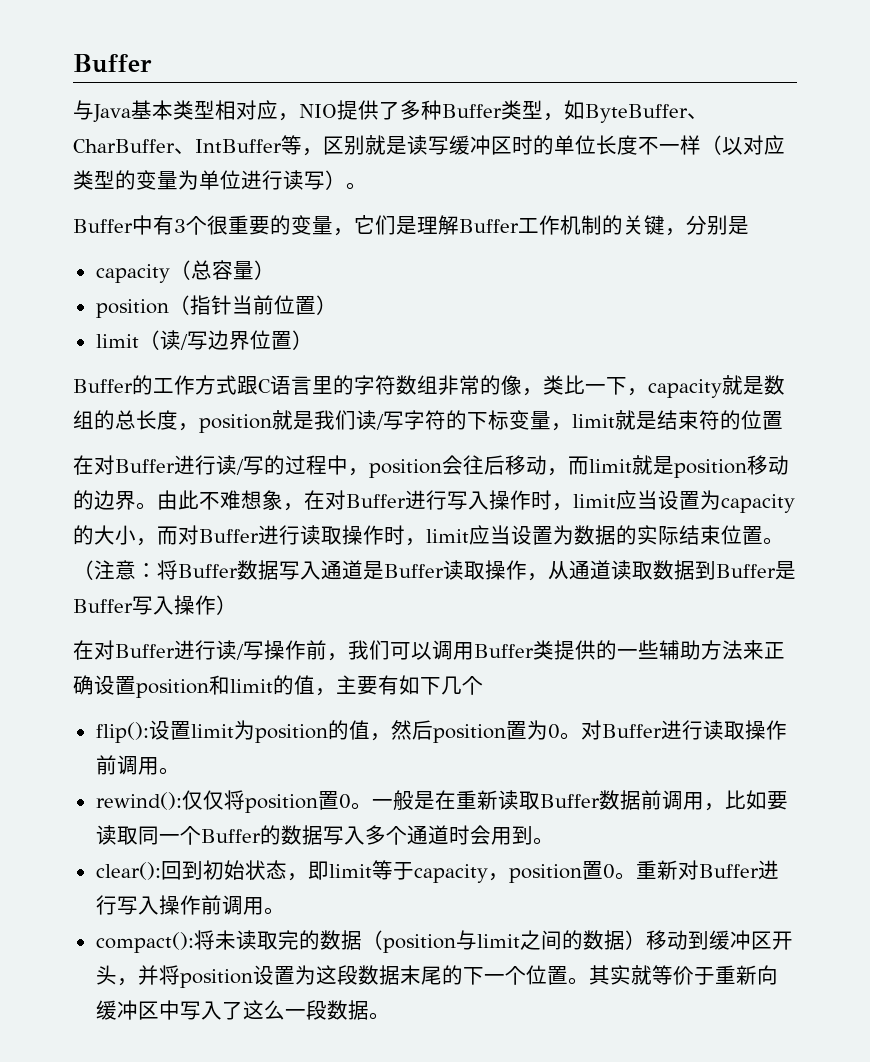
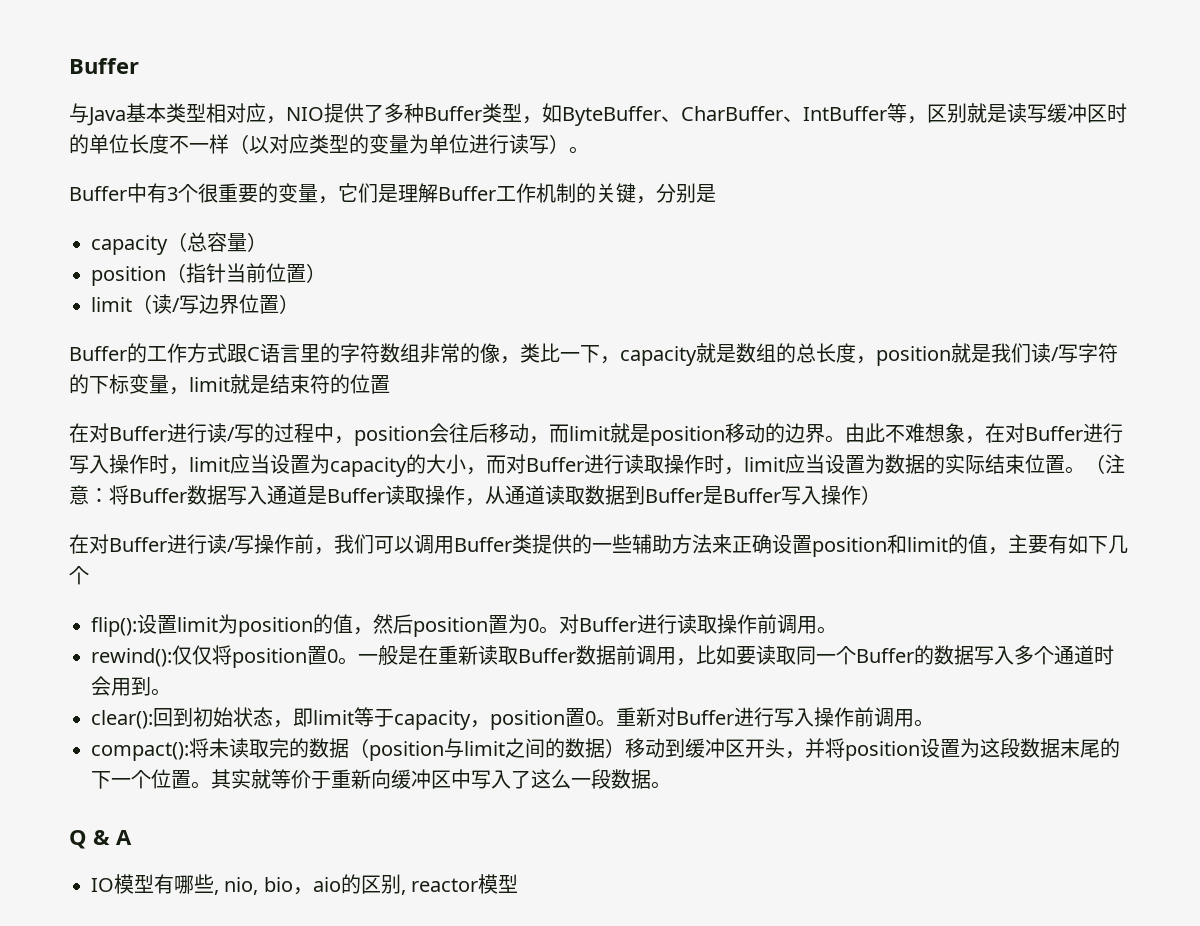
(390, 1016) none -> [69,830,132,849] [91,874,519,895] // Q & A // IO模型有哪些, nio, bio，aio的区别, reactor模型

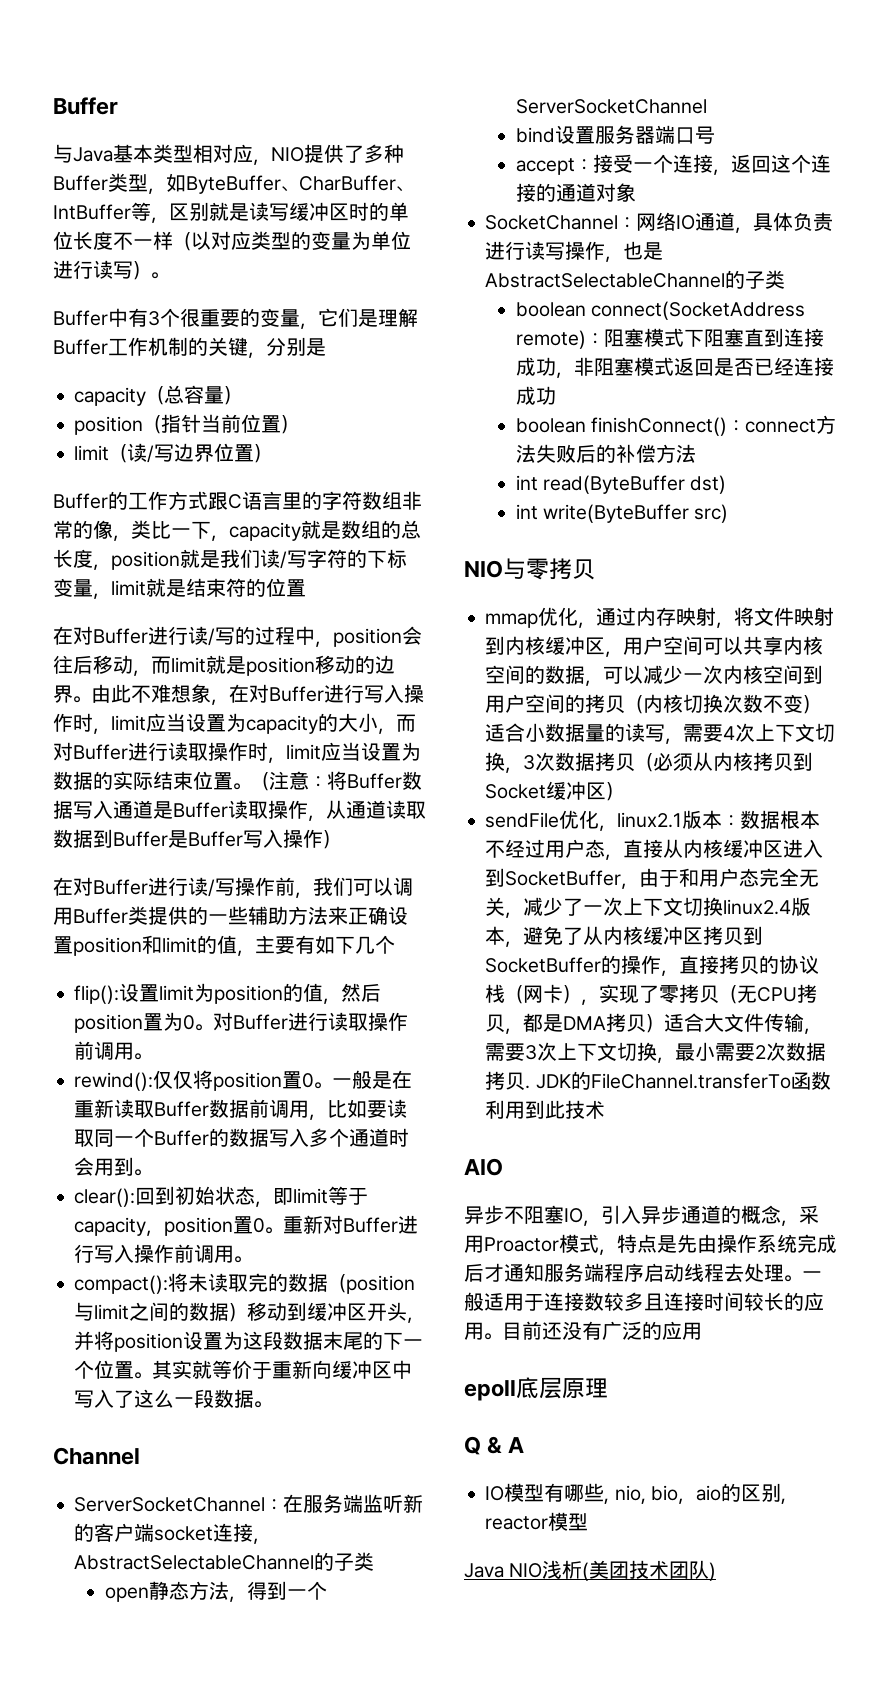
(671, 785) none -> [53,1447,140,1465] [74,1494,424,1513] [74,1523,272,1544] [74,1552,375,1571] [104,1581,327,1602] [515,99,707,114] [515,125,715,144] [515,154,831,175] [515,183,636,202] [485,212,834,233] [485,241,664,262] [485,270,786,289] [515,301,806,320] [515,328,824,349] [515,357,834,378] [515,386,556,405] [515,415,837,436] [515,444,696,463] [515,475,727,494] [515,504,729,523] [464,558,595,580] [485,607,835,628] [485,636,824,657] [485,665,824,686] [485,694,822,714] [485,723,836,744] [485,752,814,773] [485,781,625,801] [485,810,821,831] [485,839,824,860] [485,868,820,889] [485,897,812,918] [485,926,764,947] [485,955,820,976] [485,984,818,1005] [485,1013,823,1034] [485,1042,827,1063] [485,1071,831,1091] [485,1100,606,1119] [464,1158,503,1176] [464,1205,819,1226] [464,1234,837,1255] [464,1263,822,1282] [464,1292,824,1311] [464,1321,702,1340] [464,1377,608,1401] // Channel // ServerSocketChannel：在服务端监听新的客户端socket连接，AbstractSelectableChannel的子类 // open静态方法，得到一个ServerSocketChannel // bind设置服务器端口号 // accept：接受一个连接，返回这个连接的通道对象 // SocketChannel：网络IO通道，具体负责进行读写操作，也是AbstractSelectableChannel的子类 // boolean connect(SocketAddress remote)：阻塞模式下阻塞直到连接成功，非阻塞模式返回是否已经连接成功 // boolean finishConnect()：connect方法失败后的补偿方法 // int read(ByteBuffer dst) // int write(ByteBuffer src) // NIO与零拷贝 // mmap优化，通过内存映射，将文件映射到内核缓冲区，用户空间可以共享内核空间的数据，可以减少一次内核空间到用户空间的拷贝（内核切换次数不变）适合小数据量的读写，需要4次上下文切换，3次数据拷贝（必须从内核拷贝到Socket缓冲区） // sendFile优化，linux2.1版本：数据根本不经过用户态，直接从内核缓冲区进入到SocketBuffer，由于和用户态完全无关，减少了一次上下文切换linux2.4版本，避免了从内核缓冲区拷贝到SocketBuffer的操作，直接拷贝的协议栈（网卡），实现了零拷贝（无CPU拷贝，都是DMA拷贝）适合大文件传输，需要3次上下文切换，最小需要2次数据拷贝. JDK的FileChannel.transferTo函数利用到此技术 // AIO // 异步不阻塞IO，引入异步通道的概念，采用Proactor模式，特点是先由操作系统完成后才通知服务端程序启动线程去处理。一般适用于连接数较多且连接时间较长的应用。目前还没有广泛的应用 // epoll底层原理
(519, 883) none -> [464,1560,717,1581] // Java NIO浅析(美团技术团队)

